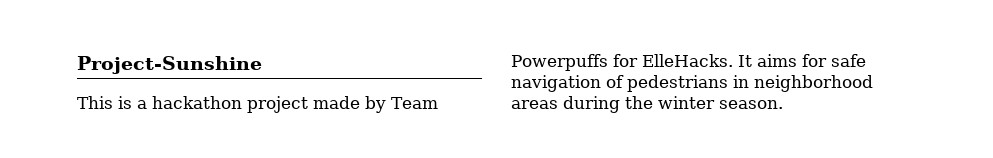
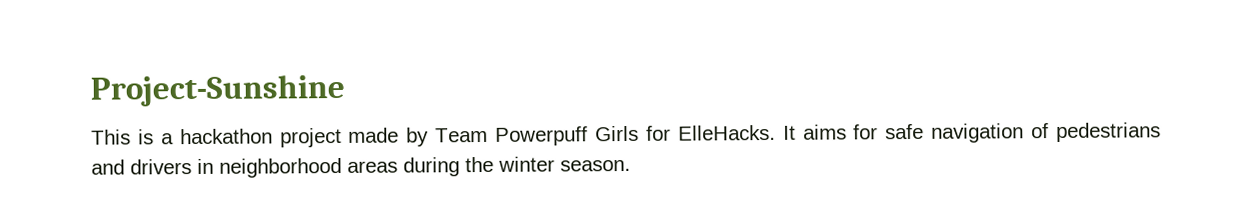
[511,54,608,71] Powerpuffs -> [495,125,640,146] Powerpuff Girls
(728, 83) none -> [91,159,192,175] and drivers

